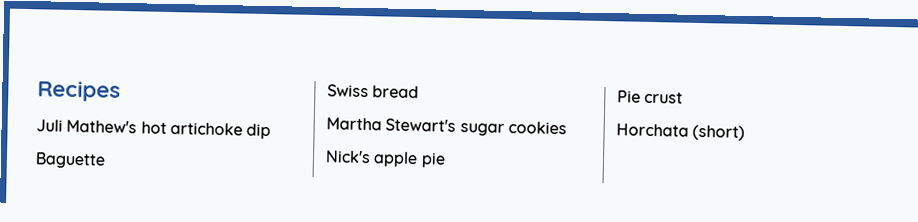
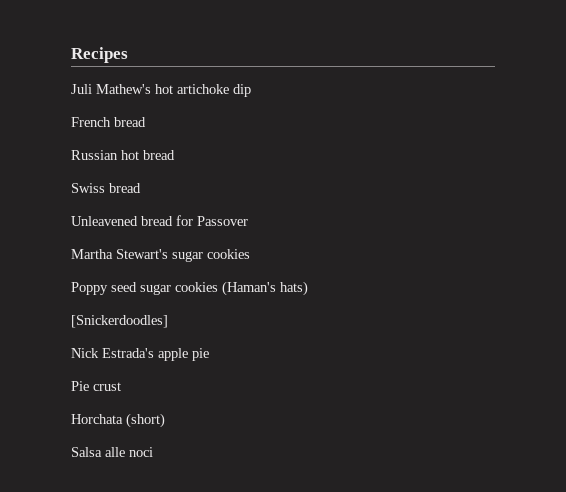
[35,152,106,169] [327,84,420,99] [326,117,567,136] [325,150,371,164] Baguette // Swiss bread // Martha Stewart's sugar cookies // Nick's -> [71,117,146,127] [71,150,175,160] [71,183,141,193] [71,215,248,226] [71,249,250,262] [71,281,308,296] [71,315,168,328] [71,348,154,358] French bread // Russian hot bread // Swiss bread // Unleavened bread for Passover // Martha Stewart's sugar cookies // Poppy seed sugar cookies (Haman's hats) // [Snickerdoodles] // Nick Estrada's
(746, 132) none -> [71,447,153,457] // Salsa alle noci

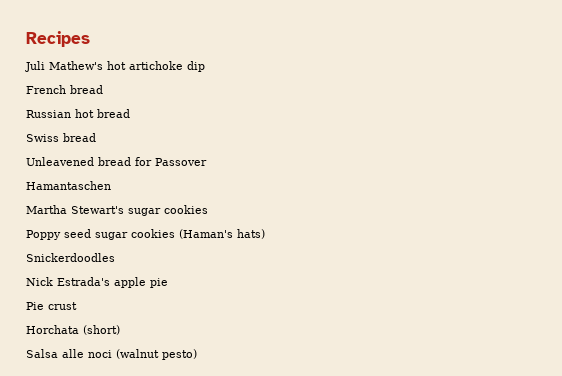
(248, 221) none -> [26,181,111,190] // Hamantaschen
[71,315,168,328] [Snickerdoodles] -> [26,253,115,262] Snickerdoodles
(153, 452) none -> [116,349,197,360] (walnut pesto)

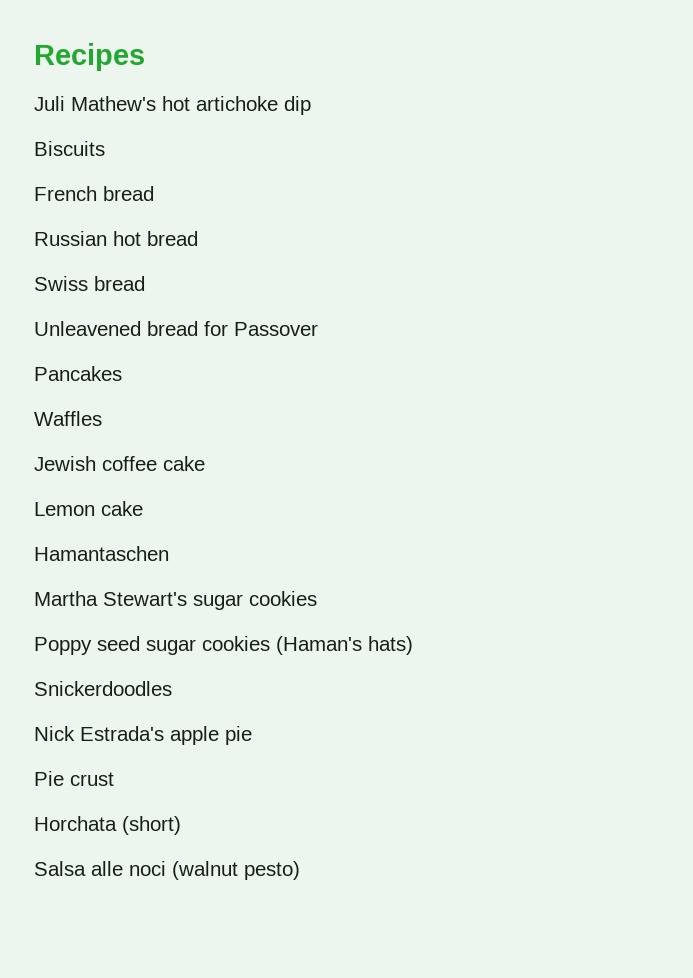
(205, 66) none -> [34,141,105,156] // Biscuits
(207, 162) none -> [34,366,122,381] [34,411,102,426] [34,456,205,471] [34,501,143,516] // Pancakes // Waffles // Jewish coffee cake // Lemon cake

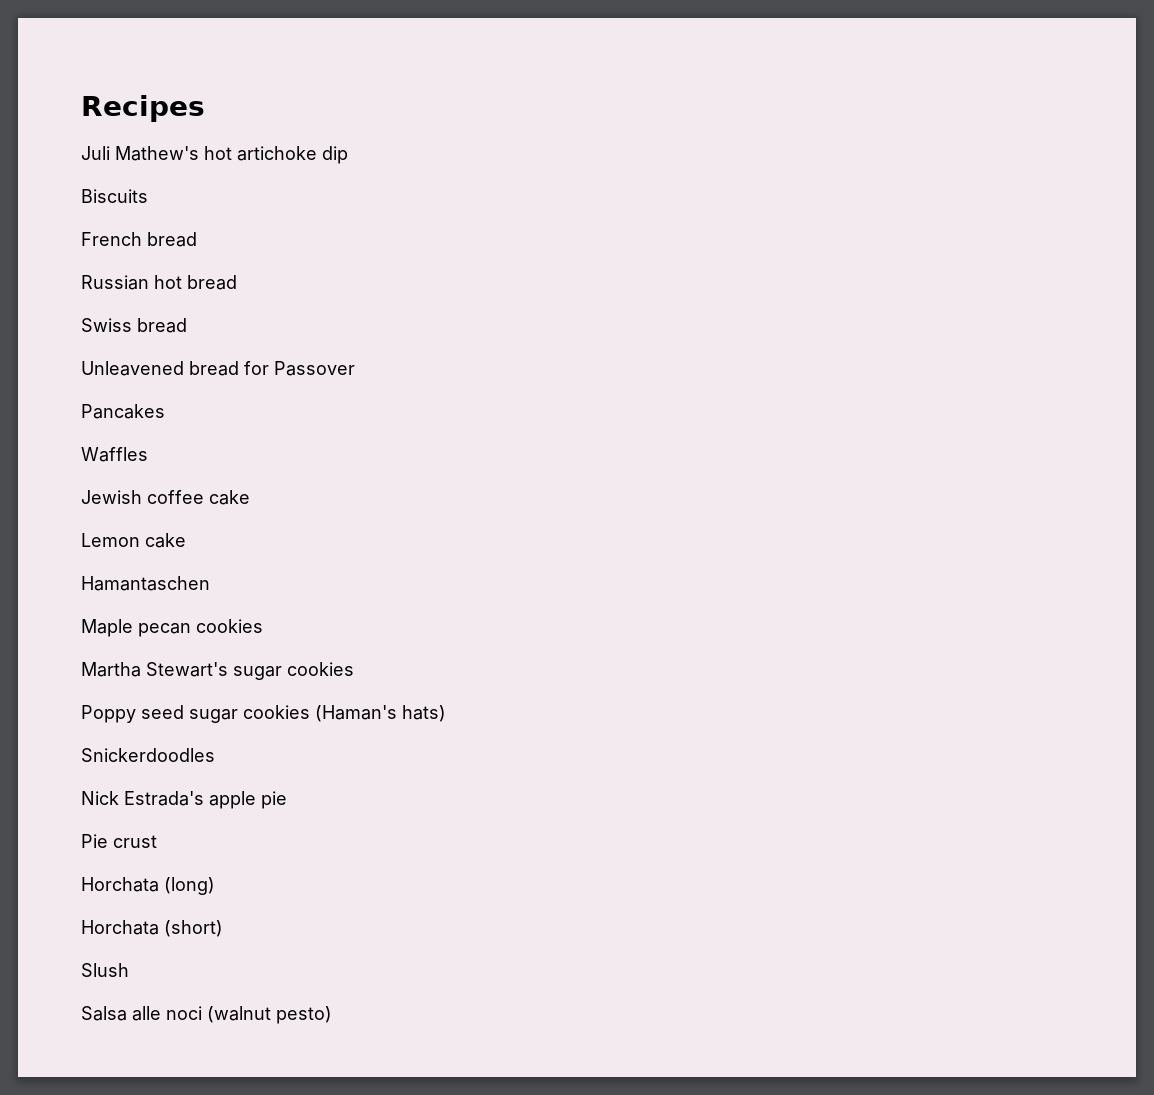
(169, 553) none -> [81,619,263,637] // Maple pecan cookies
(114, 779) none -> [81,877,215,895] // Horchata (long)
(181, 825) none -> [81,963,129,977] // Slush

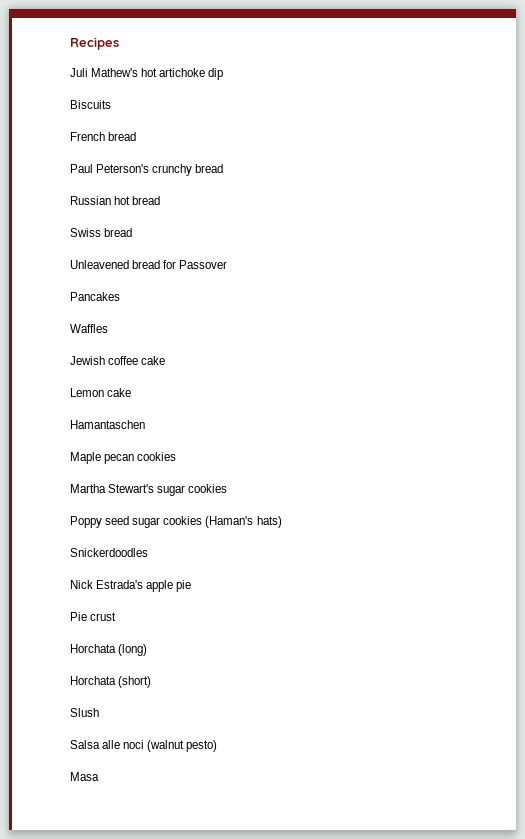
(197, 239) none -> [70,164,224,176] // Paul Peterson's crunchy bread
(332, 1015) none -> [70,772,99,781] // Masa

